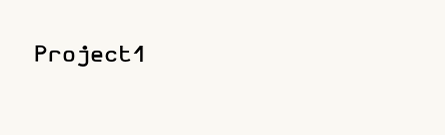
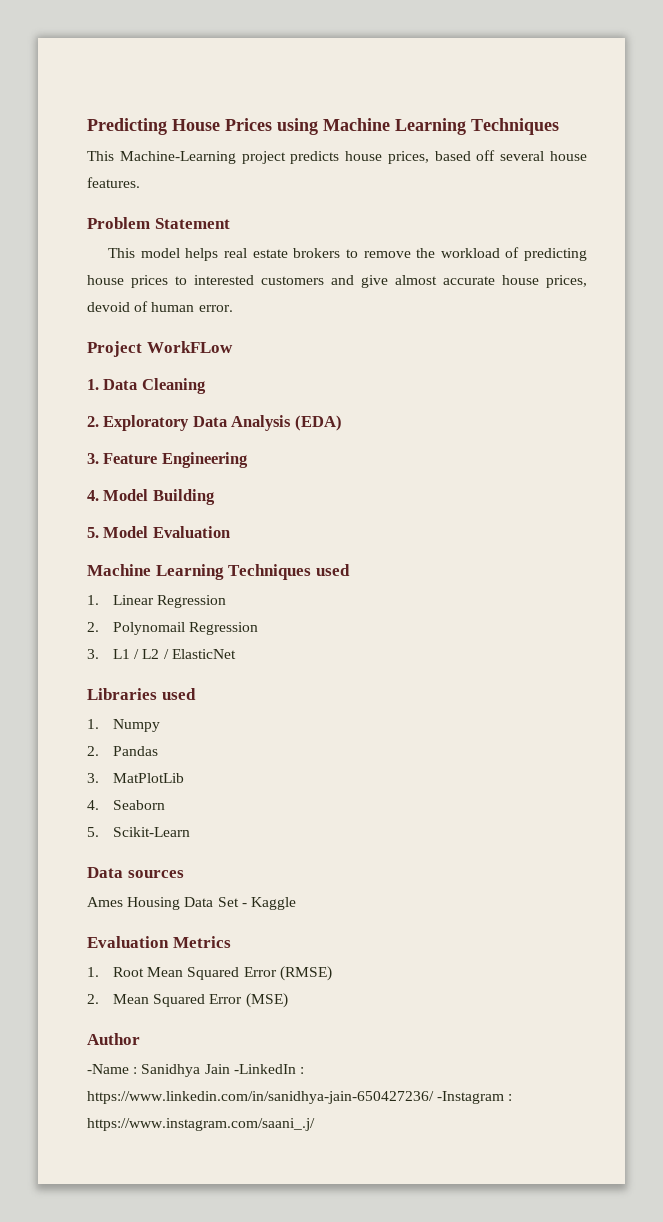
[34,45,147,67] Project1 -> [87,118,559,135] [87,150,587,164] [87,177,140,188] [87,217,230,229] [108,247,587,261] [87,275,587,288] [87,301,233,312] [87,341,233,357] [87,378,206,394] [87,415,342,431] [87,452,248,468] [87,489,215,505] [87,526,230,538] [87,564,350,580] [87,595,227,608] [87,622,259,635] [87,649,236,659] [87,688,196,700] [87,719,160,732] [87,746,158,756] [87,773,184,783] [87,800,165,810] [87,827,190,837] [87,867,184,878] [87,897,296,910] [87,936,231,948] [87,966,332,981] [87,993,288,1008] [87,1033,140,1045] [87,1064,304,1077] [87,1091,513,1104] [87,1118,315,1131] Predicting House Prices using Machine Learning Techniques // This Machine-Learning project predicts house prices, based off several house features. // Problem Statement // This model helps real estate brokers to remove the workload of predicting house prices to interested customers and give almost accurate house prices, devoid of human error. // Project WorkFLow // 1. Data Cleaning // 2. Exploratory Data Analysis (EDA) // 3. Feature Engineering // 4. Model Building // 5. Model Evaluation // Machine Learning Techniques used // 1. Linear Regression // 2. Polynomail Regression // 3. L1 / L2 / ElasticNet // Libraries used // 1. Numpy // 2. Pandas // 3. MatPlotLib // 4. Seaborn // 5. Scikit-Learn // Data sources // Ames Housing Data Set - Kaggle // Evaluation Metrics // 1. Root Mean Squared Error (RMSE) // 2. Mean Squared Error (MSE) // Author // -Name : Sanidhya Jain -LinkedIn : https://www.linkedin.com/in/sanidhya-jain-650427236/ -Instagram : https://www.instagram.com/saani_.j/

